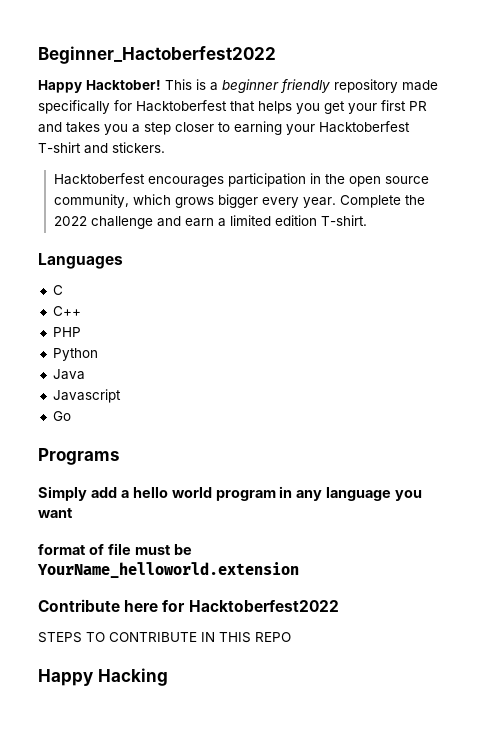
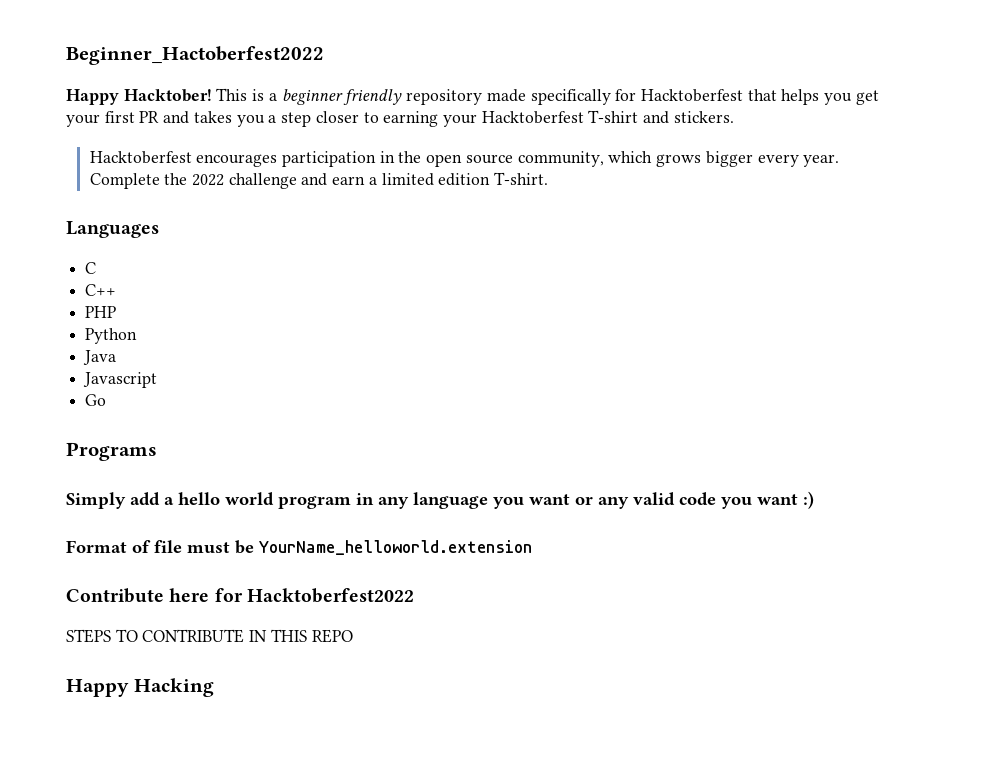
[38,544,86,555] // format -> [575,491,814,509] [66,540,127,553] or any valid code you want :) // Format

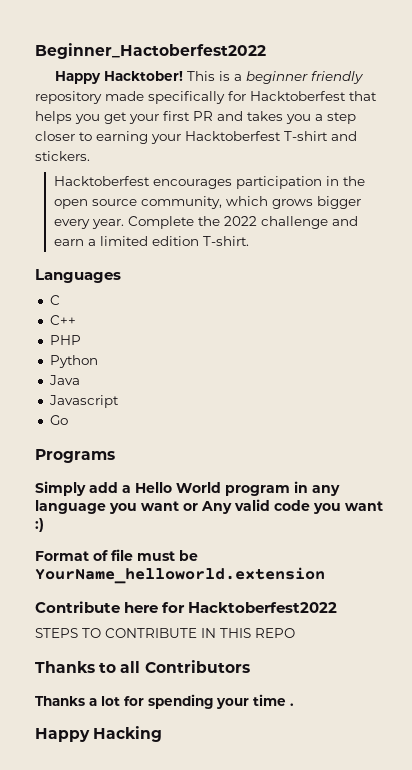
[178,492,274,506] hello world -> [135,482,221,493] Hello World
[598,496,629,509] any -> [201,501,232,514] Any
(353, 636) none -> [35,660,250,673] [35,694,294,709] // Thanks to all Contributors // Thanks a lot for spending your time .

